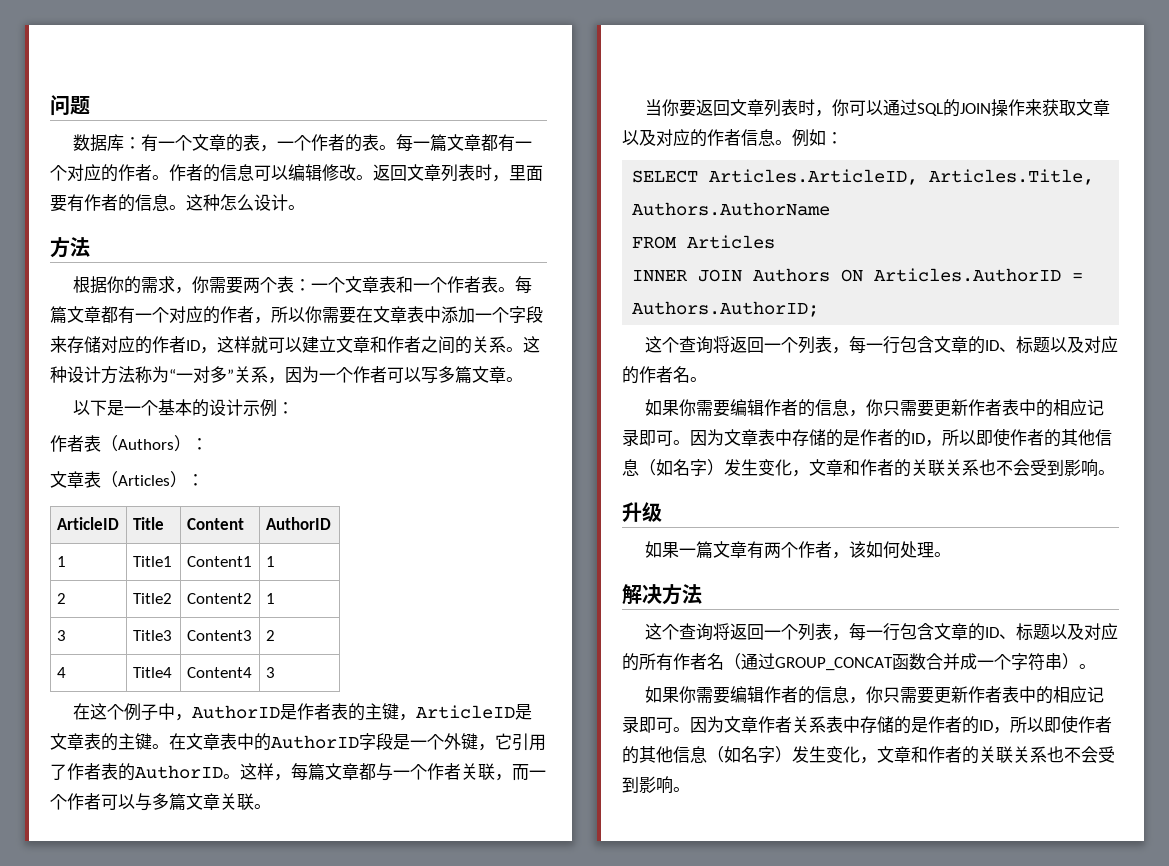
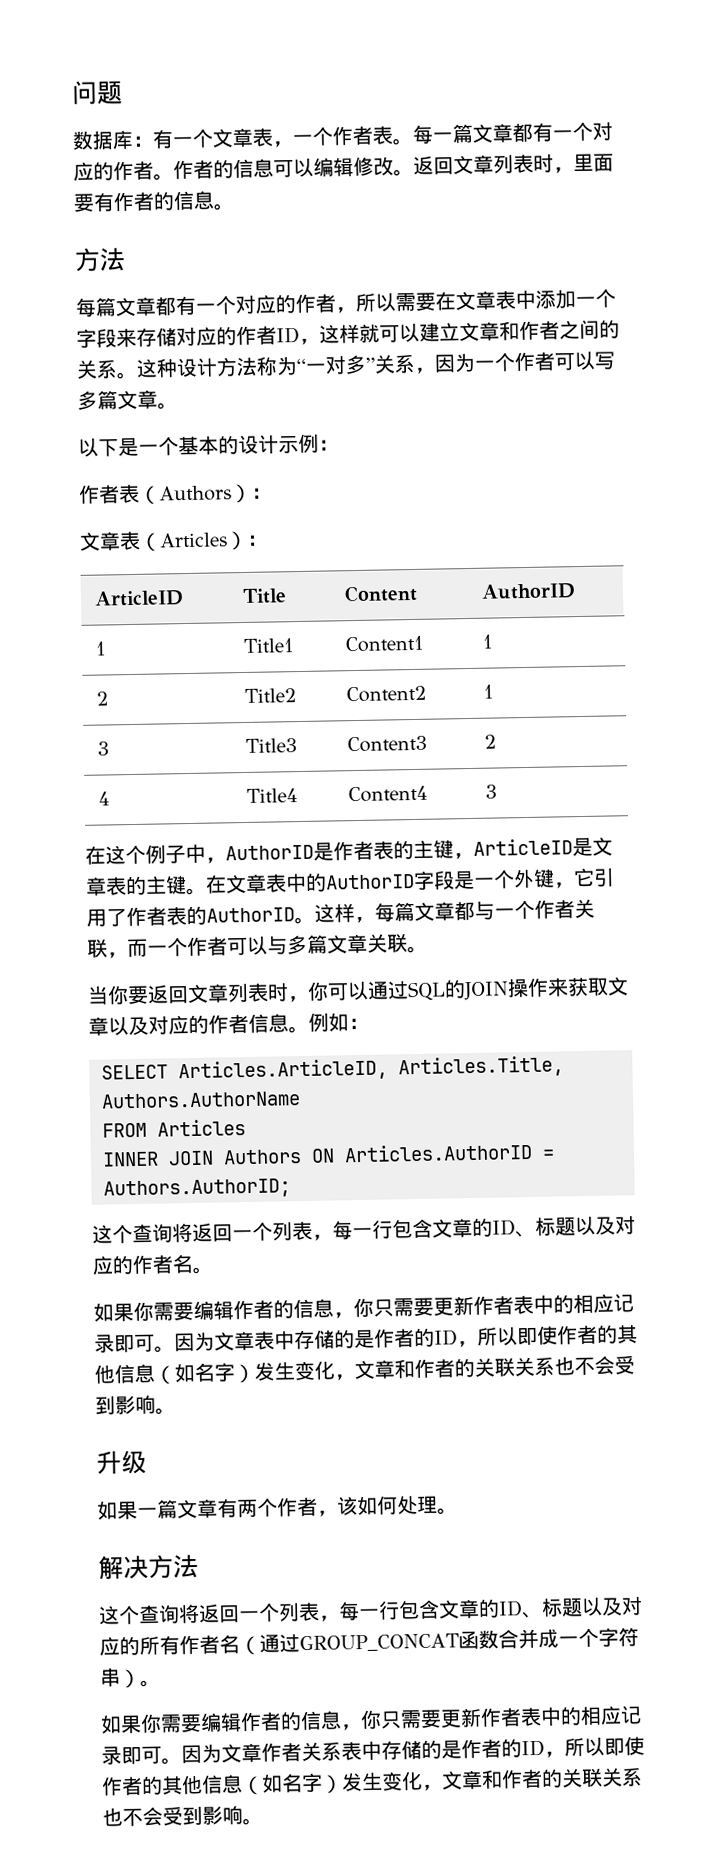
[226,134,244,152] 的 -> (253, 137) none
[345,134,363,152] 的 -> (373, 135) none
[186,194,305,211] [50,237,90,258] [73,276,516,294] 这种怎么设计。 // 方法 // 根据你的需求，你需要两个表：一个文章表和一个作者表。 -> [74,247,126,272] // 方法 //
[305,306,322,323] 你 -> (396, 302) none

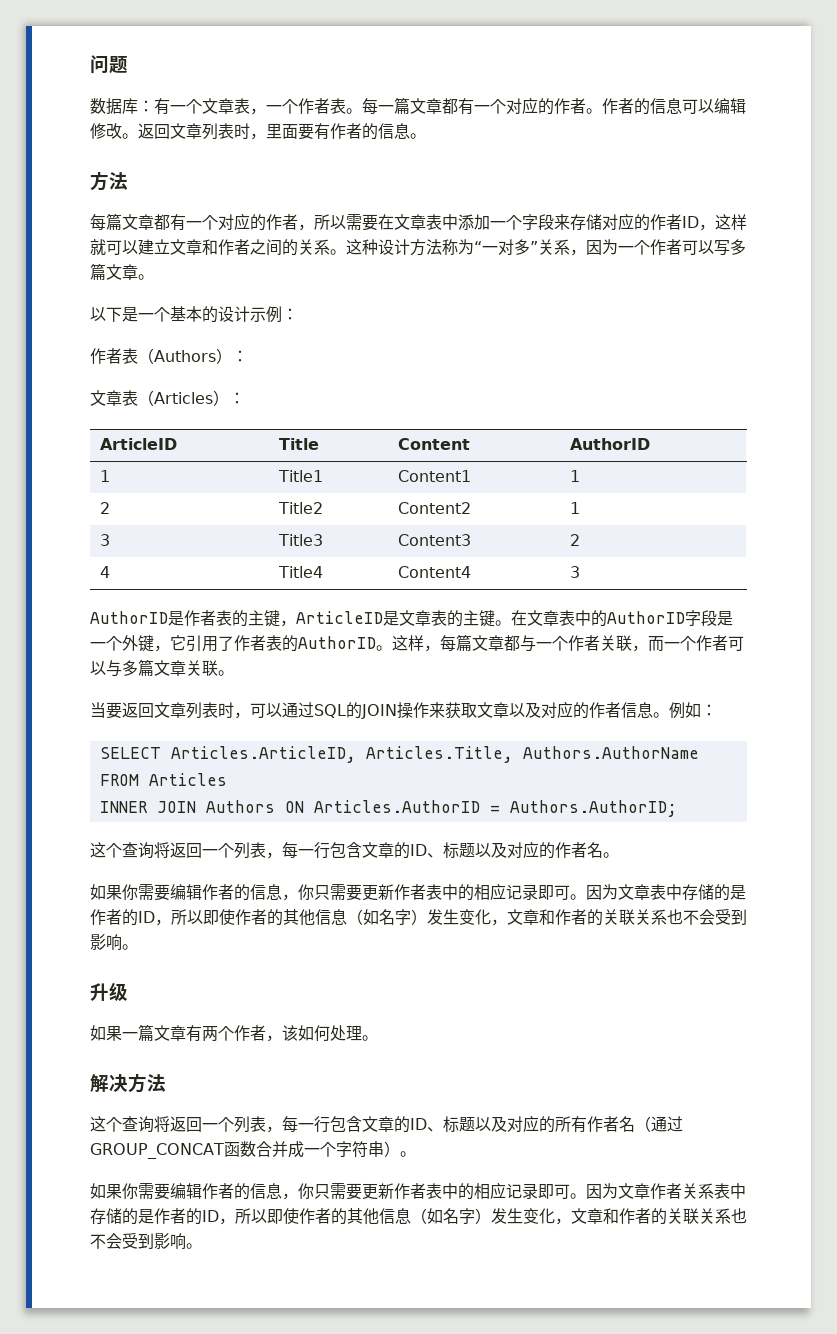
[85,843,226,865] 在这个例子中， -> (581, 572) none
[107,985,129,1005] 你 -> (106, 710) none
[307,981,329,1001] 你 -> (250, 715) none

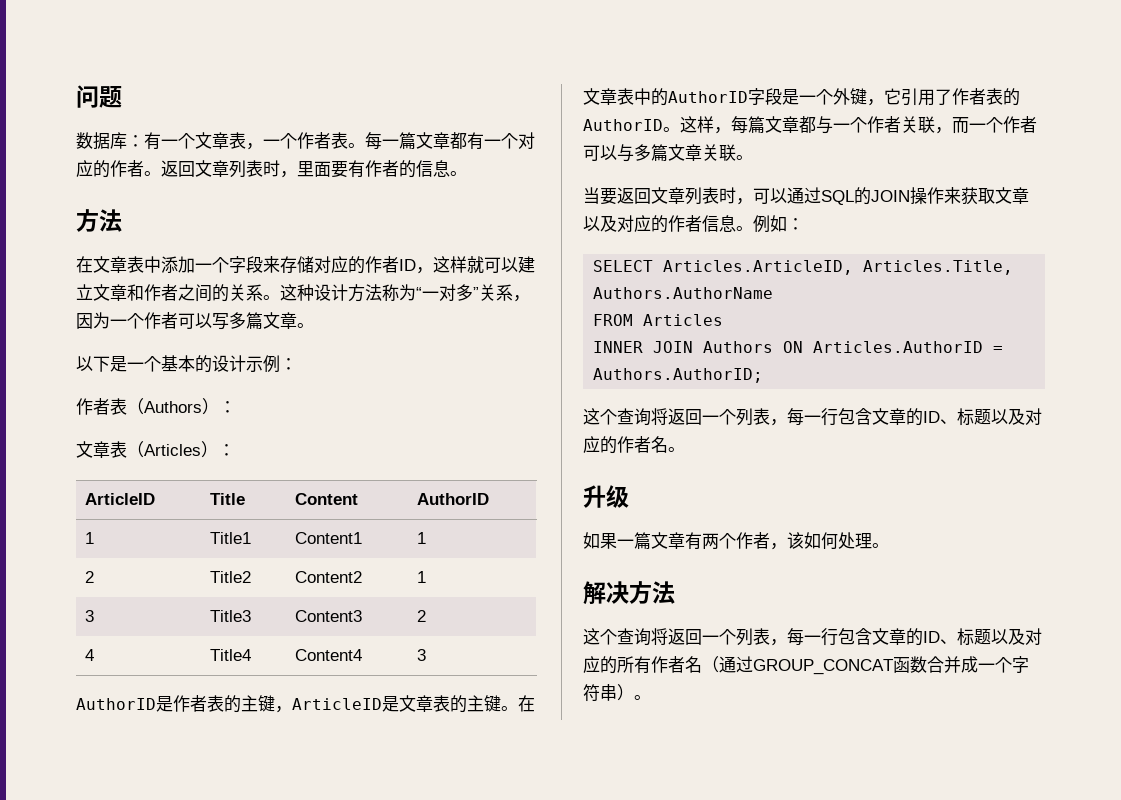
[602,98,746,115] [90,123,138,139] 作者的信息可以编辑修改。 -> (161, 173) none
[90,213,378,231] 每篇文章都有一个对应的作者，所以需要 -> (122, 220) none
[90,883,746,901] [90,909,747,926] [90,934,138,951] // 如果你需要编辑作者的信息，你只需要更新作者表中的相应记录即可。因为文章表中存储的是作者的ID，所以即使作者的其他信息（如名字）发生变化，文章和作者的关联关系也不会受到影响。 -> (685, 449) none
[90,1182,746,1200] [90,1208,747,1225] [90,1233,202,1250] // 如果你需要编辑作者的信息，你只需要更新作者表中的相应记录即可。因为文章作者关系表中存储的是作者的ID，所以即使作者的其他信息（如名字）发生变化，文章和作者的关联关系也不会受到影响。 -> (651, 697) none

